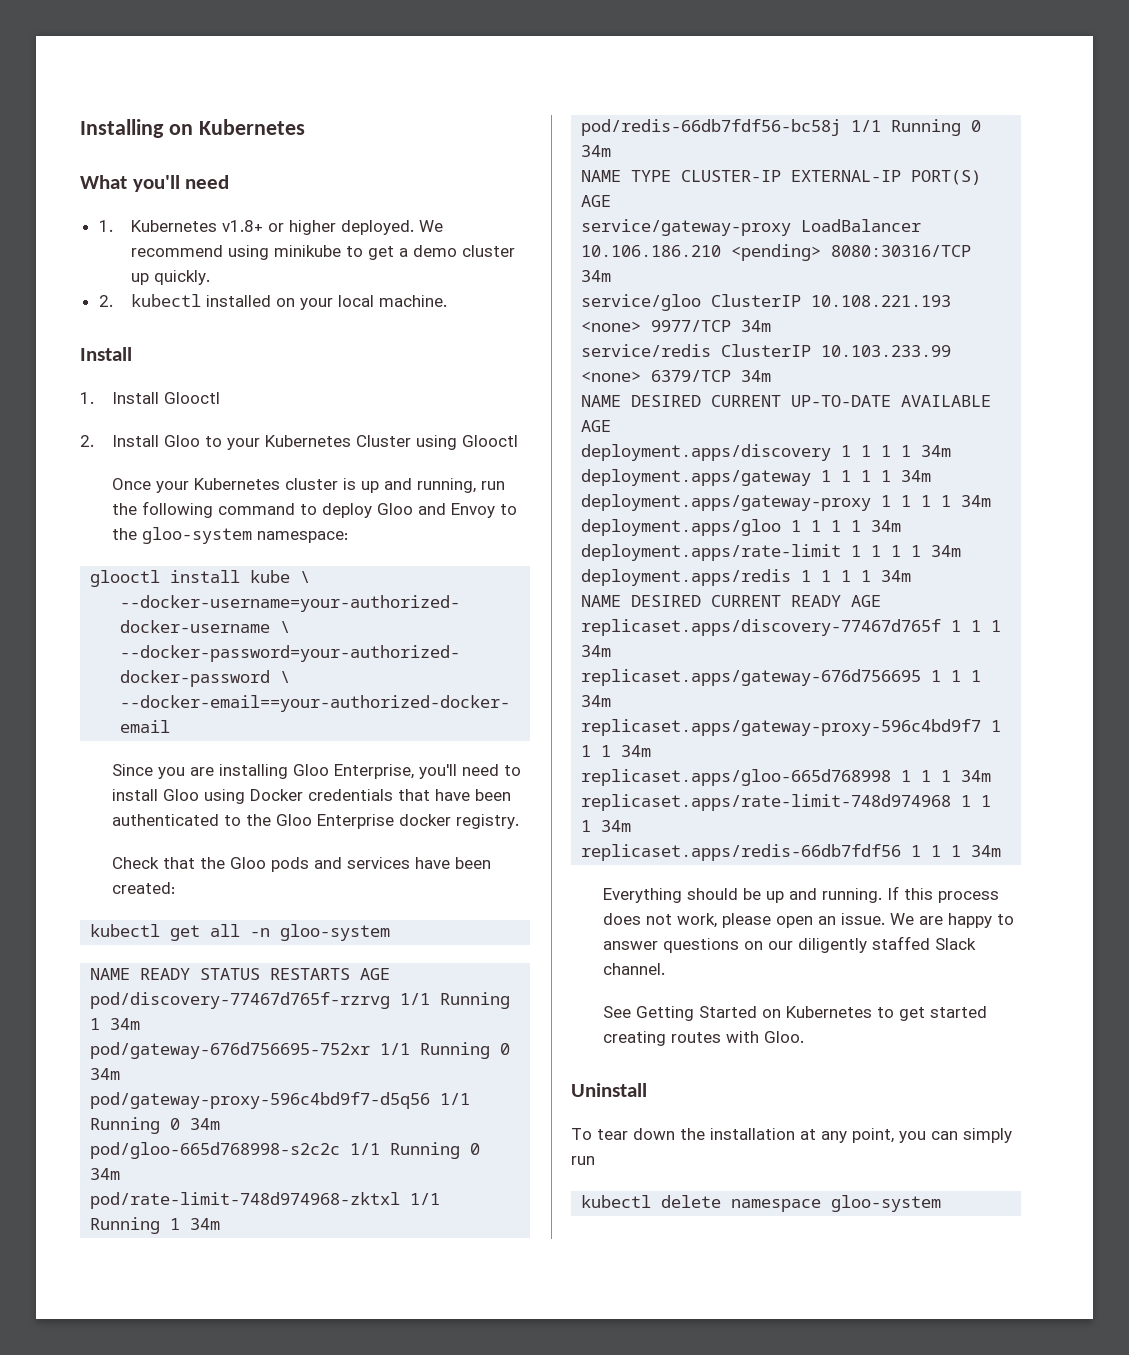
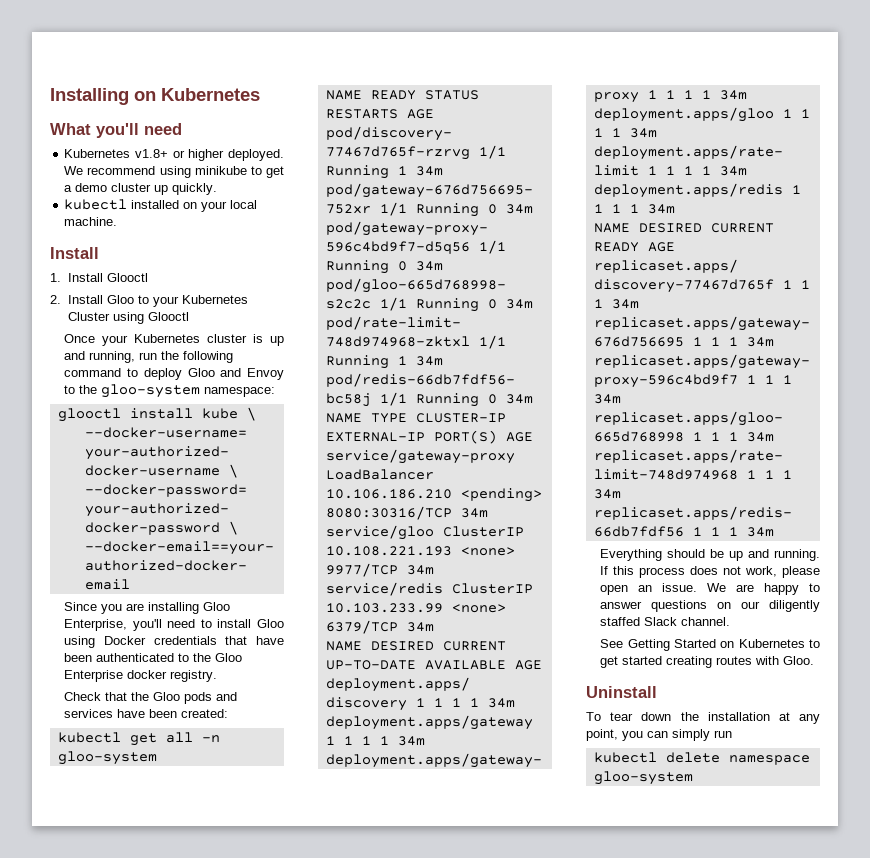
[98,220,113,232] 1. -> (182, 129) none
[98,295,113,307] 2. -> (218, 189) none

